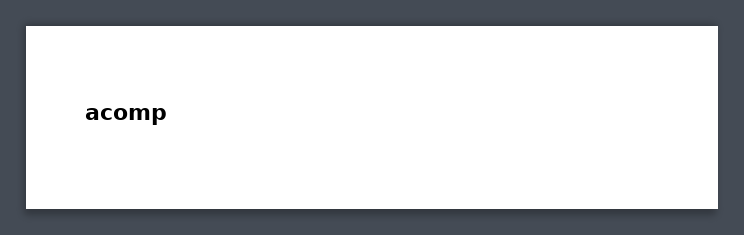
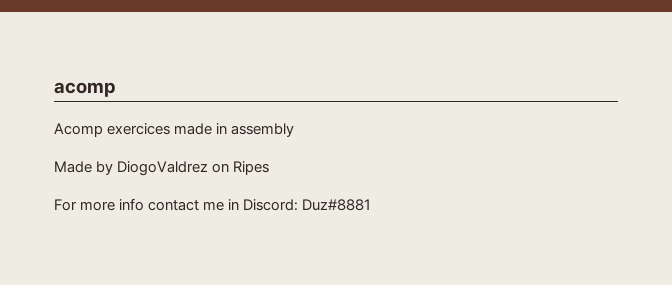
(167, 116) none -> [54,123,295,137] [54,161,270,176] [54,198,372,211] // Acomp exercices made in assembly // Made by DiogoValdrez on Ripes // For more info contact me in Discord: Duz#8881

